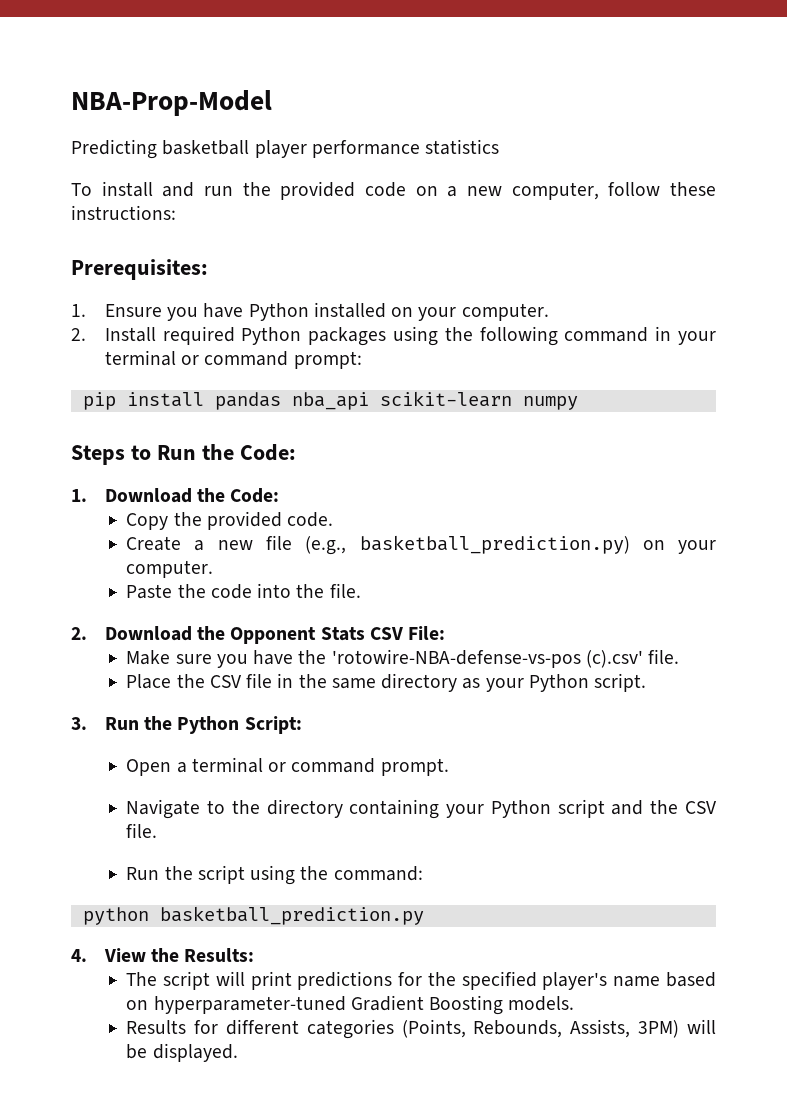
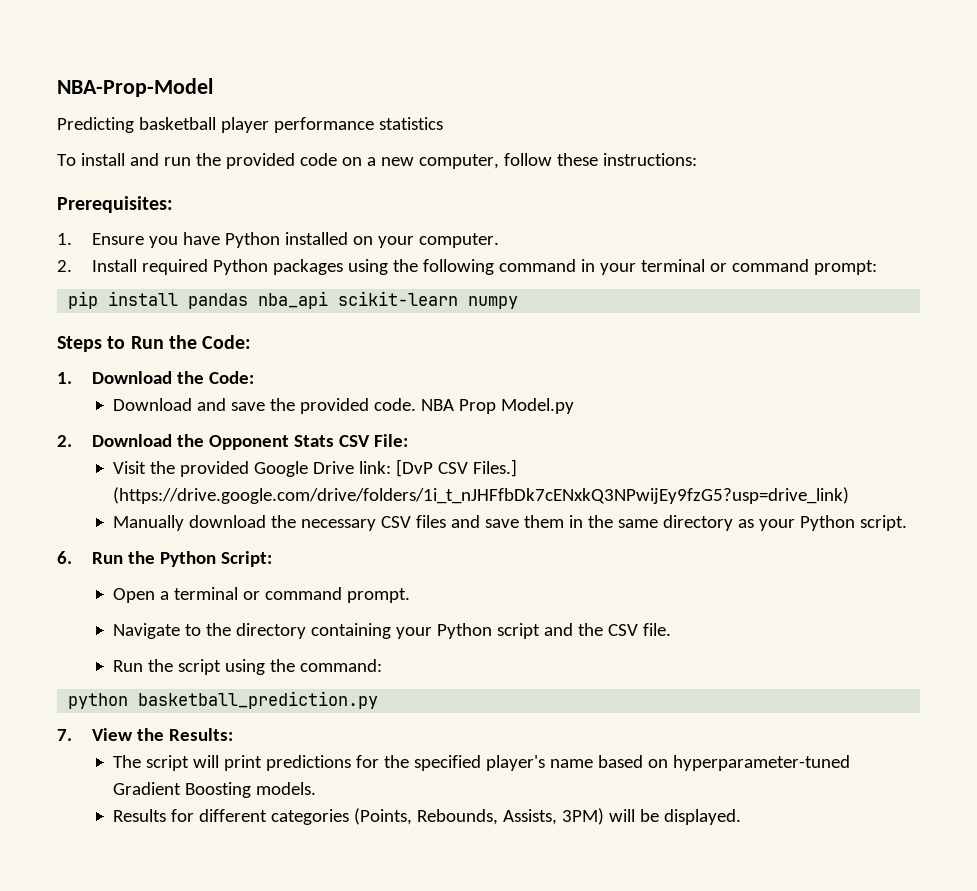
[126,513,169,530] Copy -> [112,398,265,411] Download and save
[126,535,716,555] [126,560,214,578] [126,583,361,599] // Create a new file (e.g., basketball_prediction.py) on your computer. // Paste the code into the file. -> [420,398,574,414] NBA Prop Model.py
[126,649,680,668] [126,673,273,689] Make sure you have the 'rotowire-NBA-defense-vs-pos (c).csv' file. // Place the CSV file -> [112,459,517,477] [112,487,849,504] [112,515,564,531] Visit the provided Google Drive link: [DvP CSV Files.] (https://drive.google.com/drive/folders/1i_t_nJHFfbDk7cENxkQ3NPwijEy9fzG5?usp=drive_link) // Manually download the necessary CSV files and save them
[71,717,87,730] 3. -> [57,551,72,564] 6.
[71,949,87,962] 4. -> [57,729,72,741] 7.

